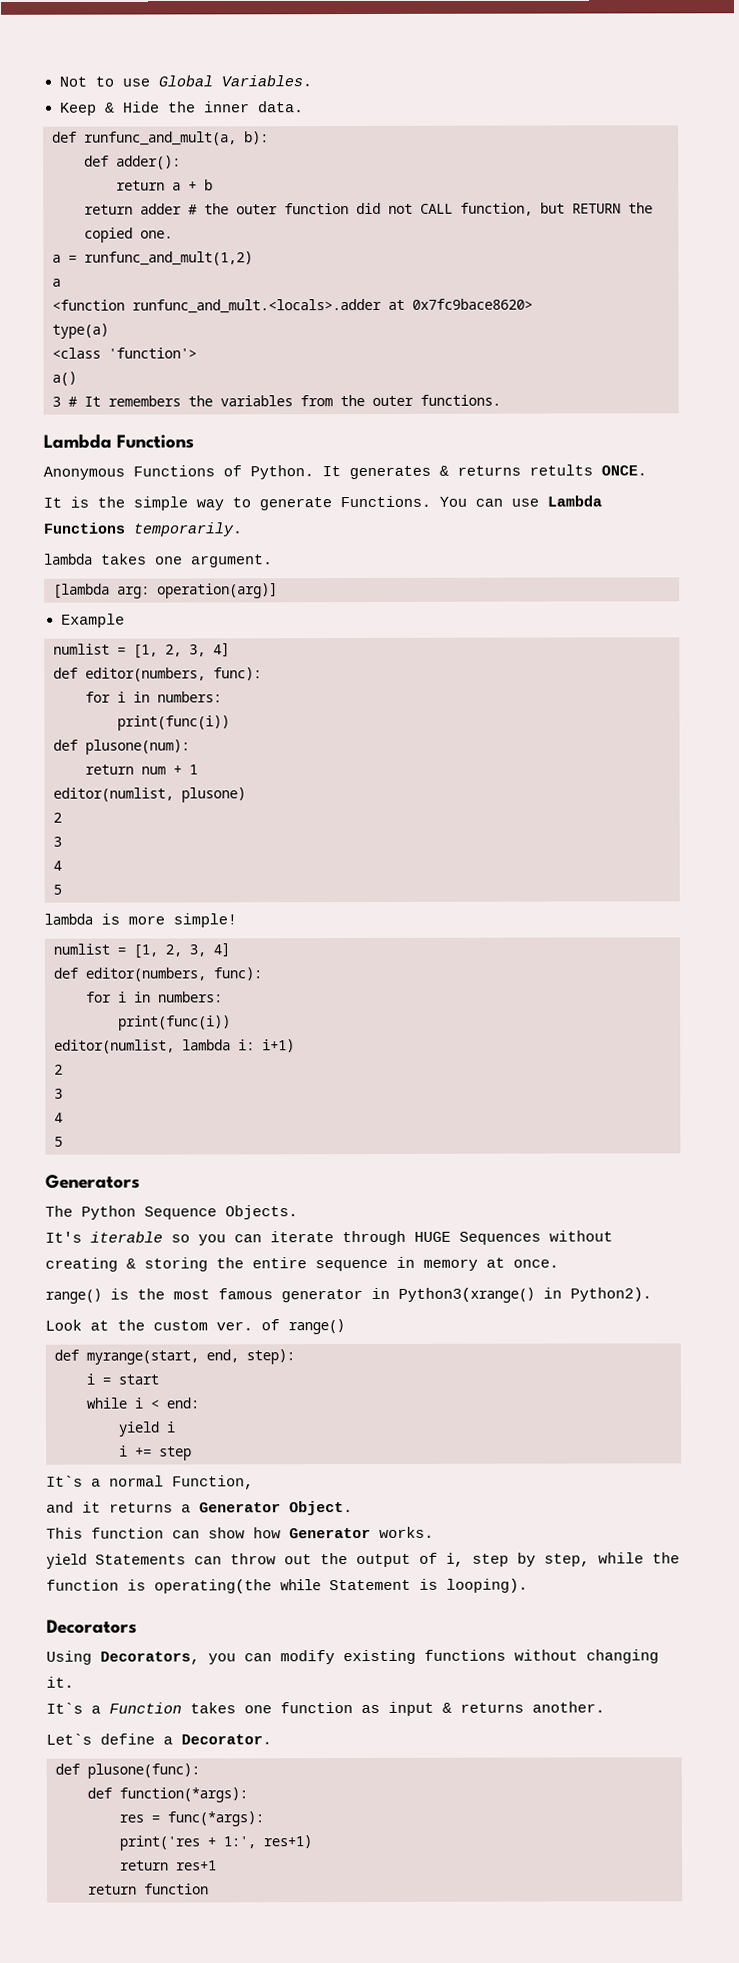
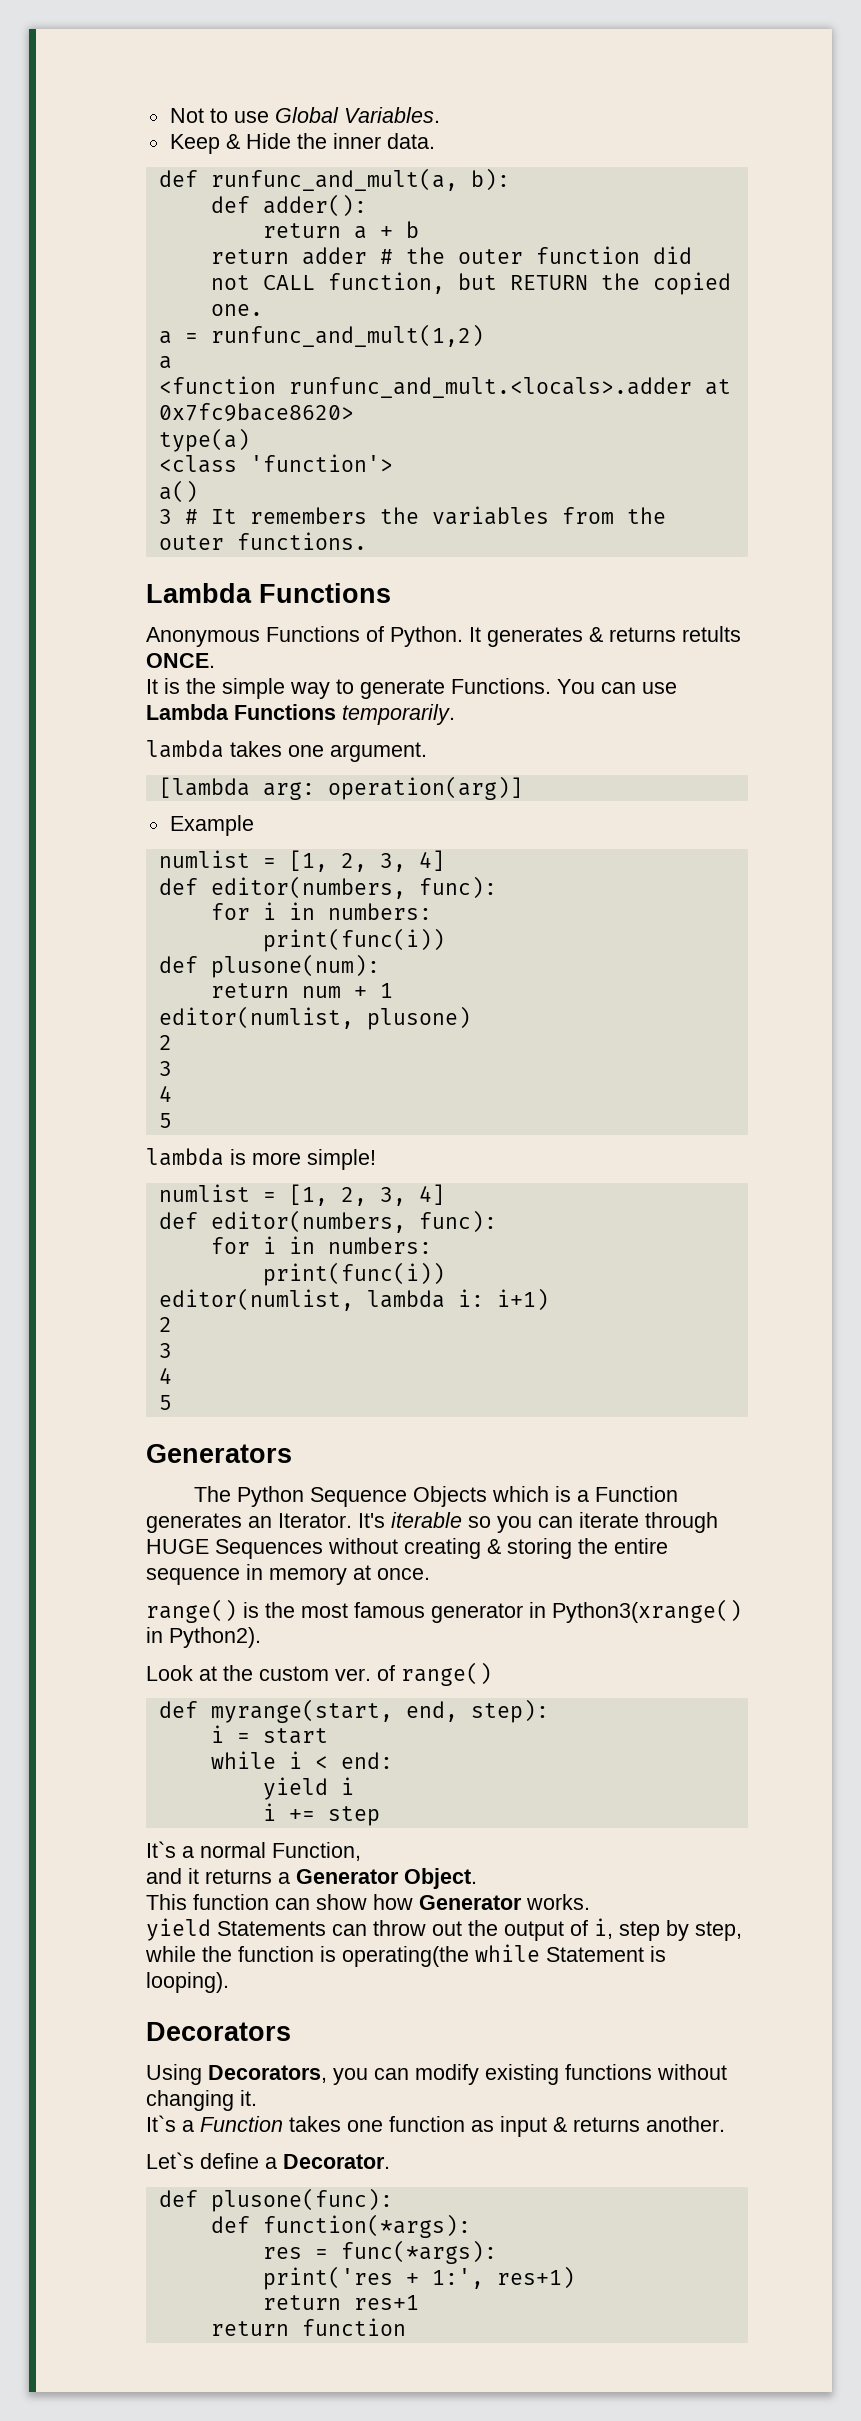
[225,1205,298,1220] Objects. // -> [412,1486,678,1507] [146,1513,352,1533] Objects which is a Function generates an Iterator.

